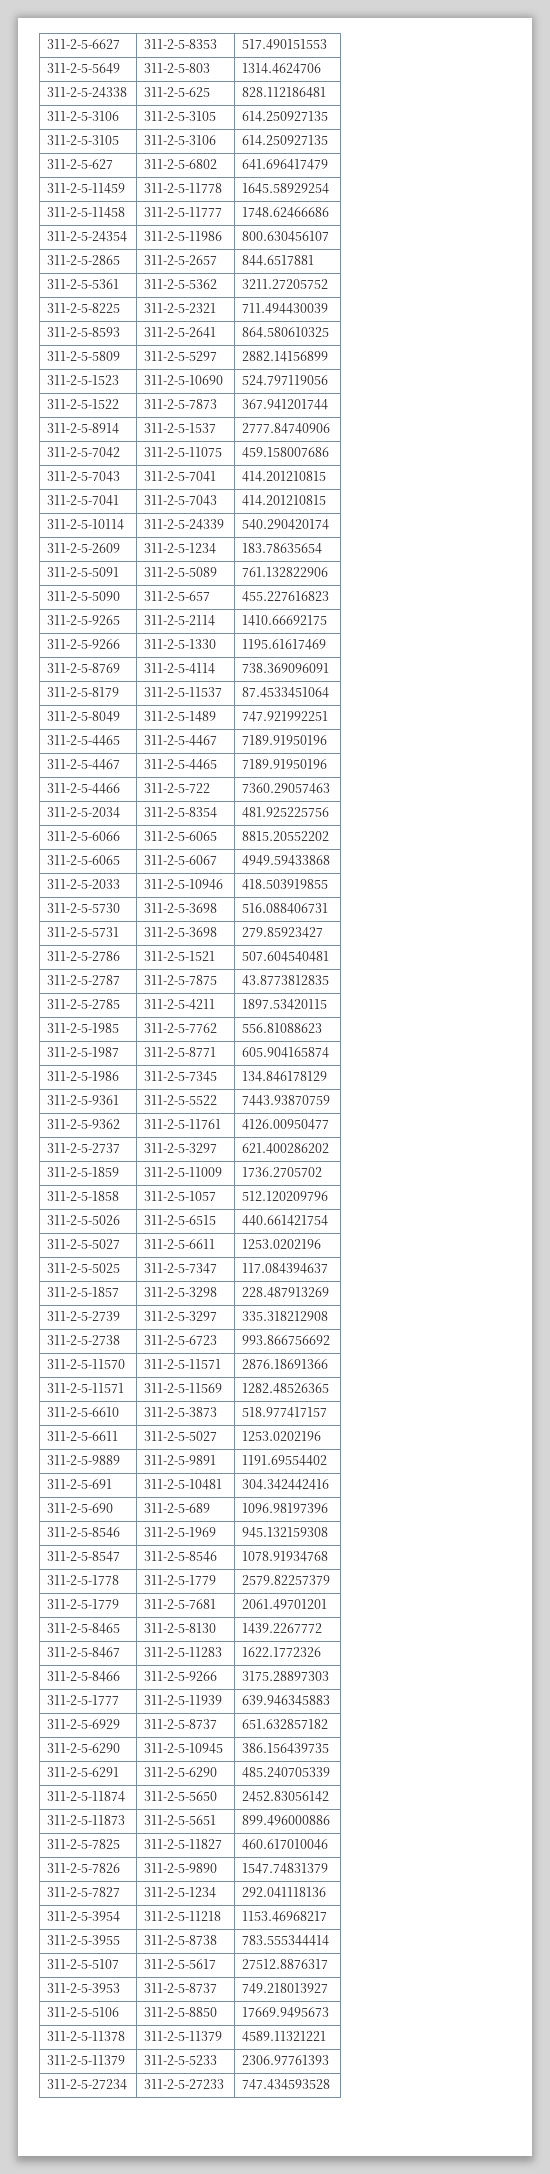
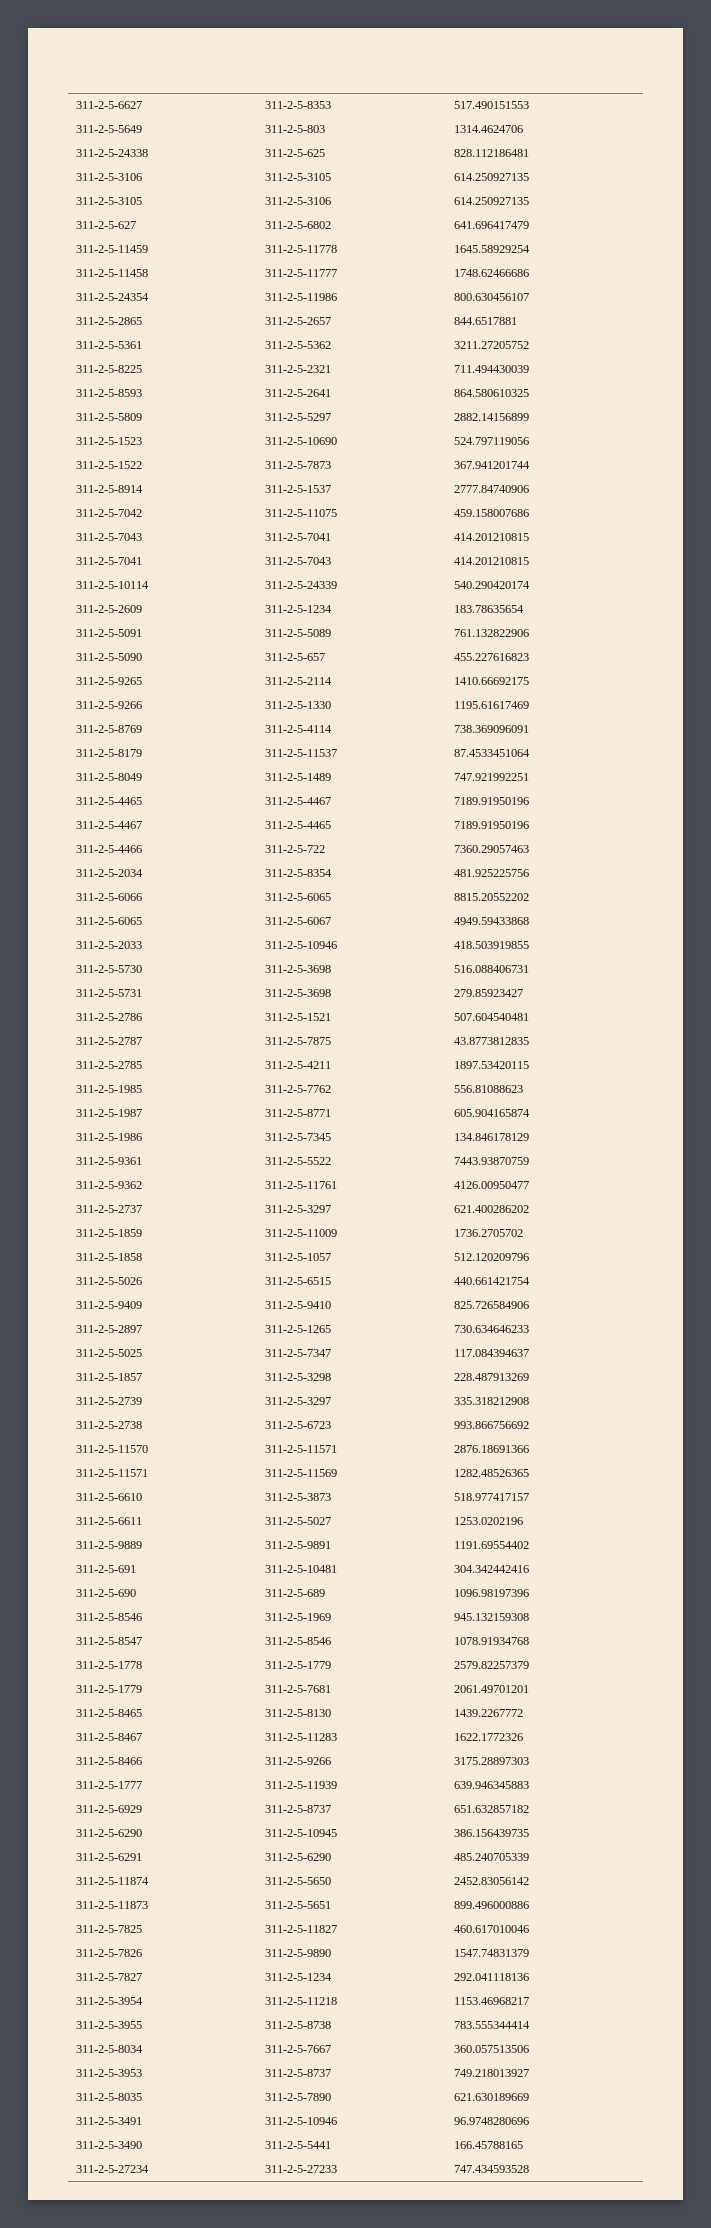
[47,1239,121,1249] [144,1239,216,1249] [242,1239,322,1249] 311-2-5-5027 | 311-2-5-6611 | 1253.0202196 -> [76,1301,143,1309] [265,1301,332,1309] [454,1301,530,1309] [76,1325,143,1333] [265,1325,332,1333] [454,1325,530,1333] 311-2-5-9409 | 311-2-5-9410 | 825.726584906 // 311-2-5-2897 | 311-2-5-1265 | 730.634646233
[47,1959,120,1969] [144,1959,217,1969] [242,1959,329,1969] 311-2-5-5107 | 311-2-5-5617 | 27512.8876317 -> [76,2045,144,2053] [265,2045,332,2053] [454,2045,530,2053] 311-2-5-8034 | 311-2-5-7667 | 360.057513506
[47,2007,120,2017] [144,2007,218,2017] [242,2007,330,2018] [47,2031,126,2041] [144,2031,223,2041] [242,2031,327,2042] [47,2055,126,2065] [144,2055,218,2065] [242,2055,330,2065] 311-2-5-5106 | 311-2-5-8850 | 17669.9495673 // 311-2-5-11378 | 311-2-5-11379 | 4589.11321221 // 311-2-5-11379 | 311-2-5-5233 | 2306.97761393 -> [76,2093,143,2101] [265,2093,332,2101] [454,2093,530,2101] [76,2117,143,2125] [265,2117,338,2125] [454,2117,530,2125] [76,2141,143,2149] [265,2141,332,2149] [454,2141,524,2149] 311-2-5-8035 | 311-2-5-7890 | 621.630189669 // 311-2-5-3491 | 311-2-5-10946 | 96.9748280696 // 311-2-5-3490 | 311-2-5-5441 | 166.45788165

